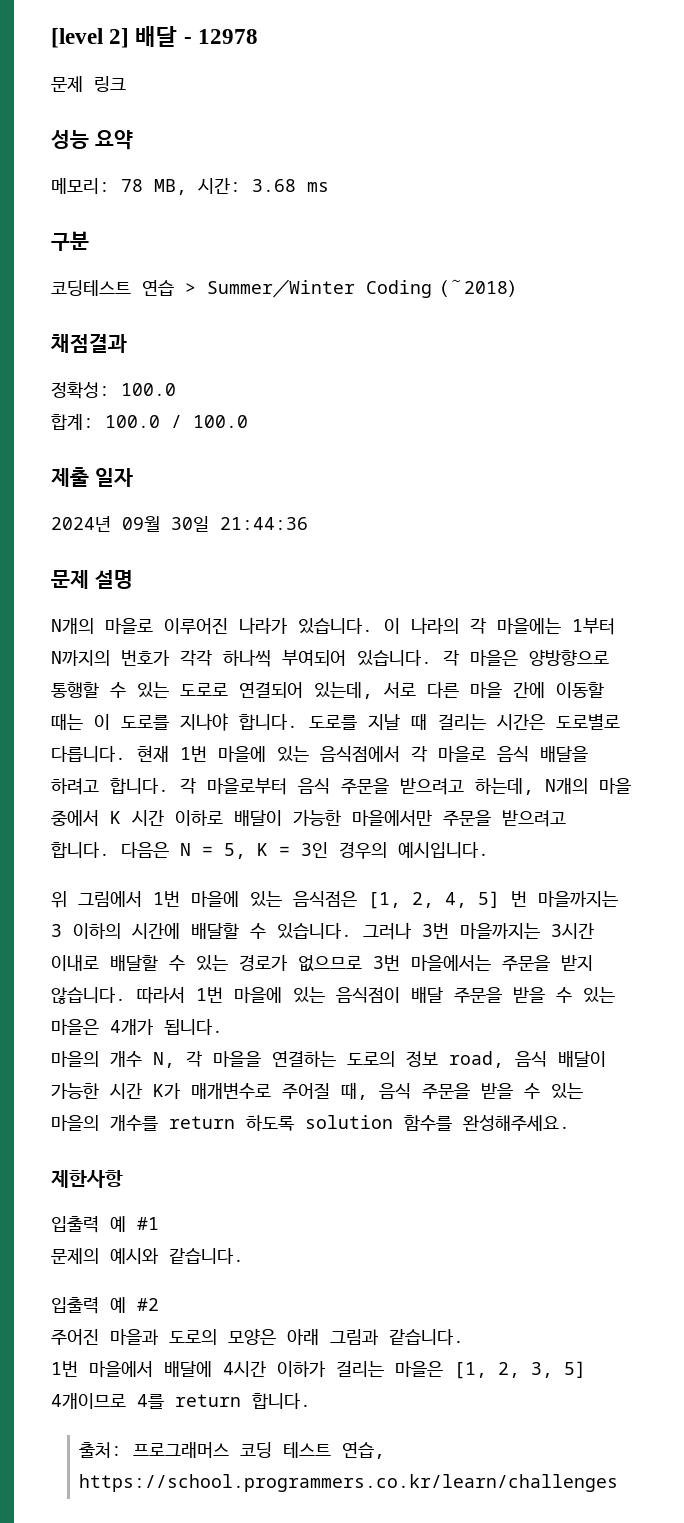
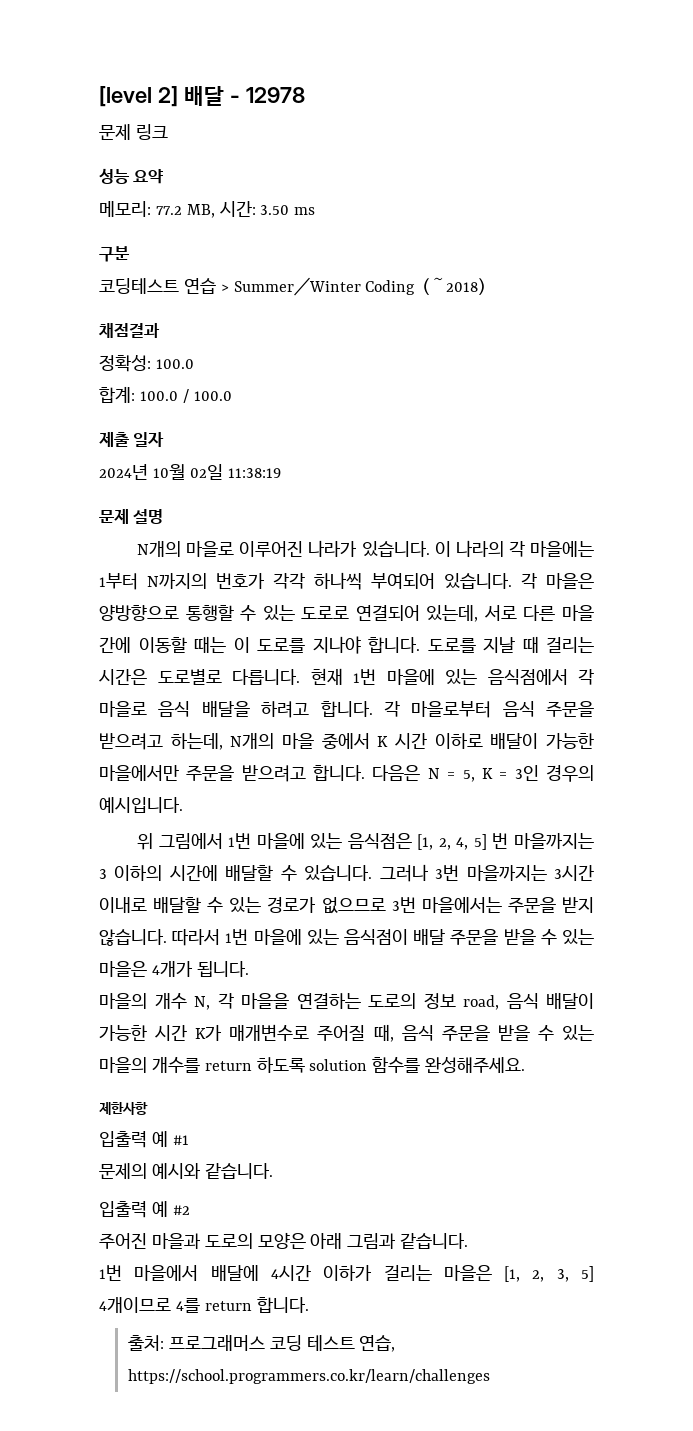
[121,179,143,192] 78 -> [155,206,182,215] 77.2
[252,179,296,192] 3.68 -> [260,205,290,215] 3.50
[122,516,308,532] 09월 30일 21:44:36 -> [152,464,281,480] 10월 02일 11:38:19

